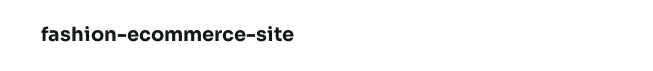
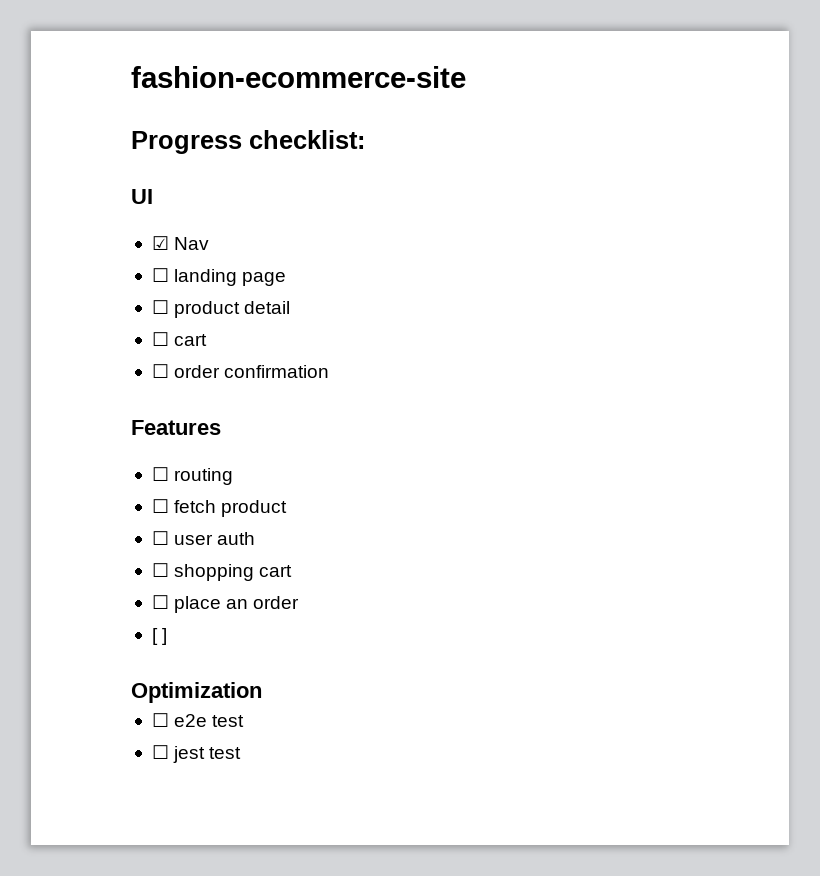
(294, 34) none -> [131,130,365,154] [131,189,153,204] [151,236,210,250] [151,268,287,286] [151,300,291,318] [151,332,208,346] [151,364,330,378] [131,420,221,435] [151,467,234,485] [151,499,288,517] [151,531,256,545] [151,563,293,581] [151,595,300,613] [151,628,168,645] [131,682,262,703] [151,713,245,727] [151,745,242,763] // Progress checklist: // UI // ☑ Nav // ☐ landing page // ☐ product detail // ☐ cart // ☐ order confirmation // Features // ☐ routing // ☐ fetch product // ☐ user auth // ☐ shopping cart // ☐ place an order // [ ] // Optimization // ☐ e2e test // ☐ jest test

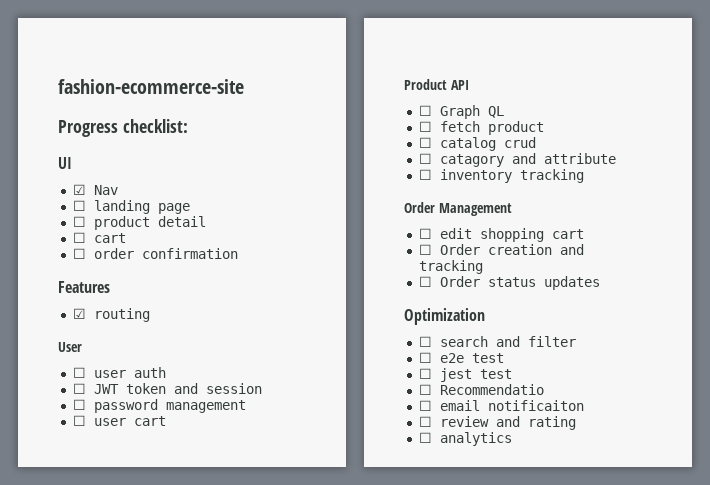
[151,467,234,485] ☐ routing -> [72,308,150,322] [58,342,82,352] [72,367,166,378] [72,383,262,394] [72,399,246,413] [72,415,166,426] [404,79,469,90] [418,105,504,119] ☑ routing // User // ☐ user auth // ☐ JWT token and session // ☐ password management // ☐ user cart // Product API // ☐ Graph QL
[174,532,256,545] [151,563,293,581] [151,595,300,613] [151,628,168,645] [131,682,262,703] user auth // ☐ shopping cart // ☐ place an order // [ ] // Optimization -> [439,137,536,151] [418,153,616,167] [418,169,584,183] [404,202,512,216] [418,228,584,242] [418,244,584,255] [418,260,483,274] [418,276,600,290] [404,308,485,325] [418,336,576,347] catalog crud // ☐ catagory and attribute // ☐ inventory tracking // Order Management // ☐ edit shopping cart // ☐ Order creation and tracking // ☐ Order status updates // Optimization // ☐ search and filter
(242, 753) none -> [418,384,544,395] [418,400,584,411] [418,416,576,430] [418,432,512,446] // ☐ Recommendatio // ☐ email notificaiton // ☐ review and rating // ☐ analytics

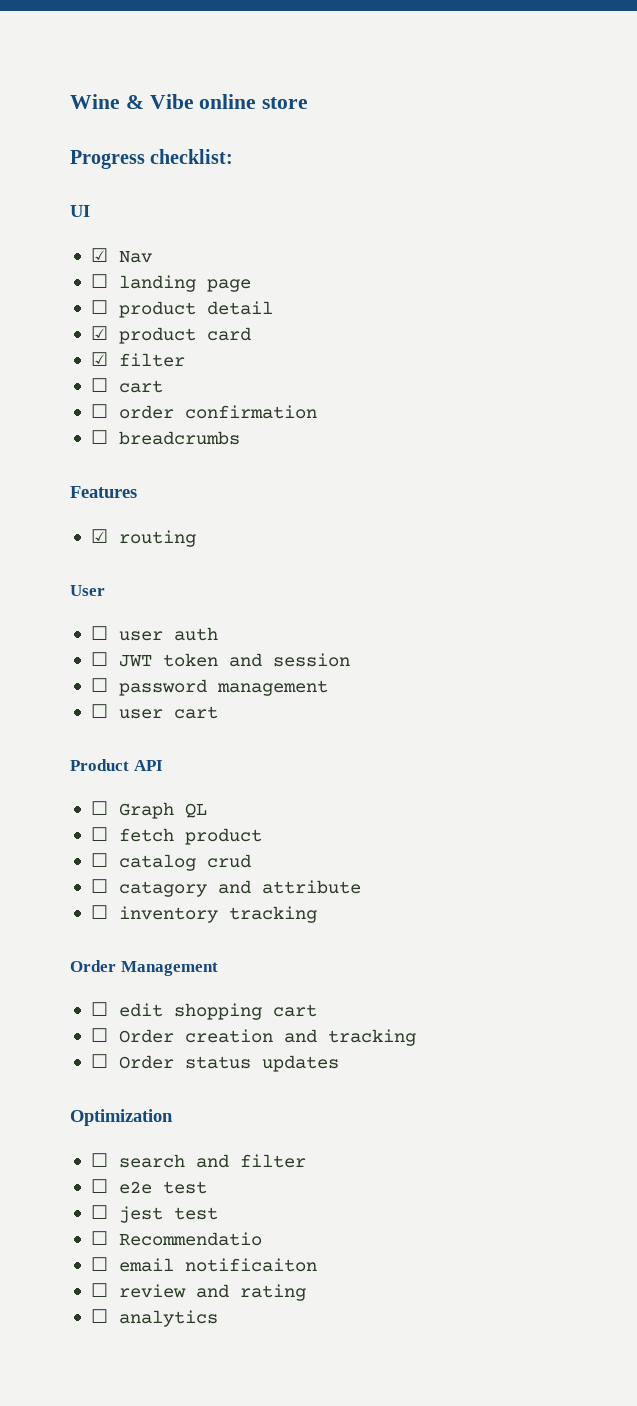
[58,79,244,94] fashion-ecommerce-site -> [70,94,309,109] Wine & Vibe online store
(206, 221) none -> [90,326,251,344] [90,352,185,367] // ☑ product card // ☑ filter
(238, 253) none -> [90,430,240,445] // ☐ breadcrumbs

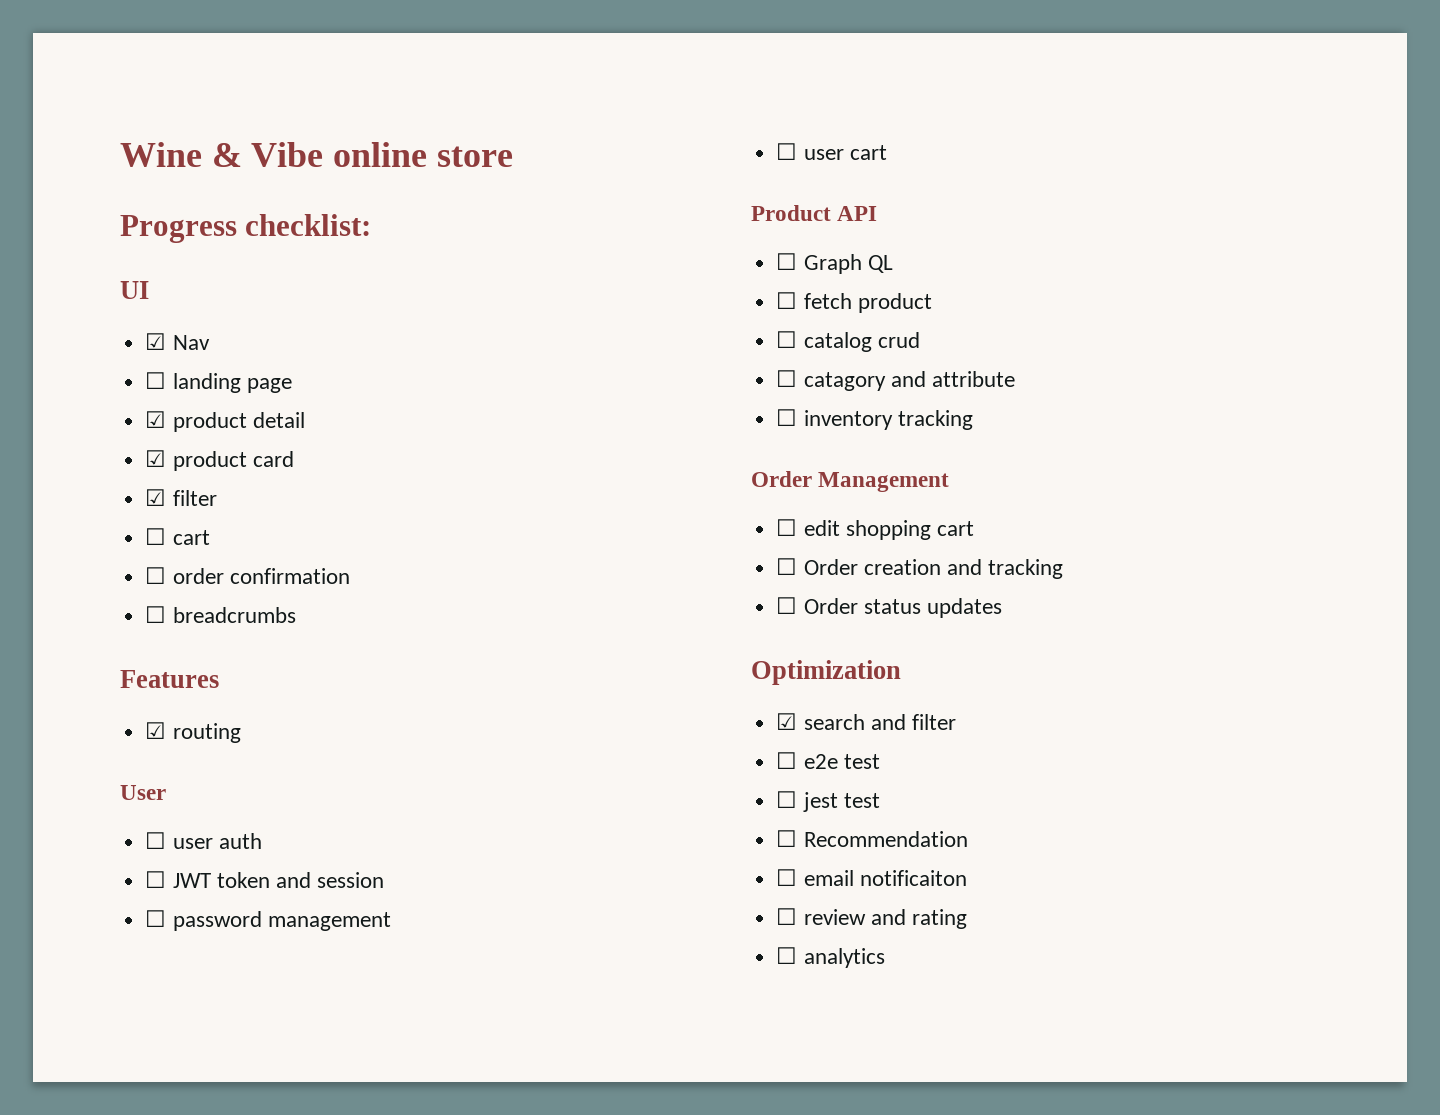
[90,300,108,314] ☐ -> [145,411,167,428] ☑
[90,1153,108,1167] ☐ -> [776,713,798,730] ☑
[118,1232,262,1246] Recommendatio -> [803,831,968,847] Recommendation

